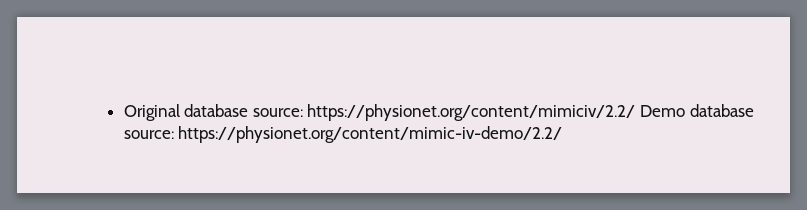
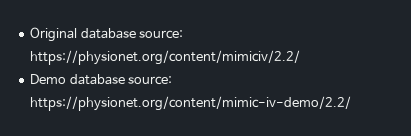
(636, 112) none -> (301, 57) //

